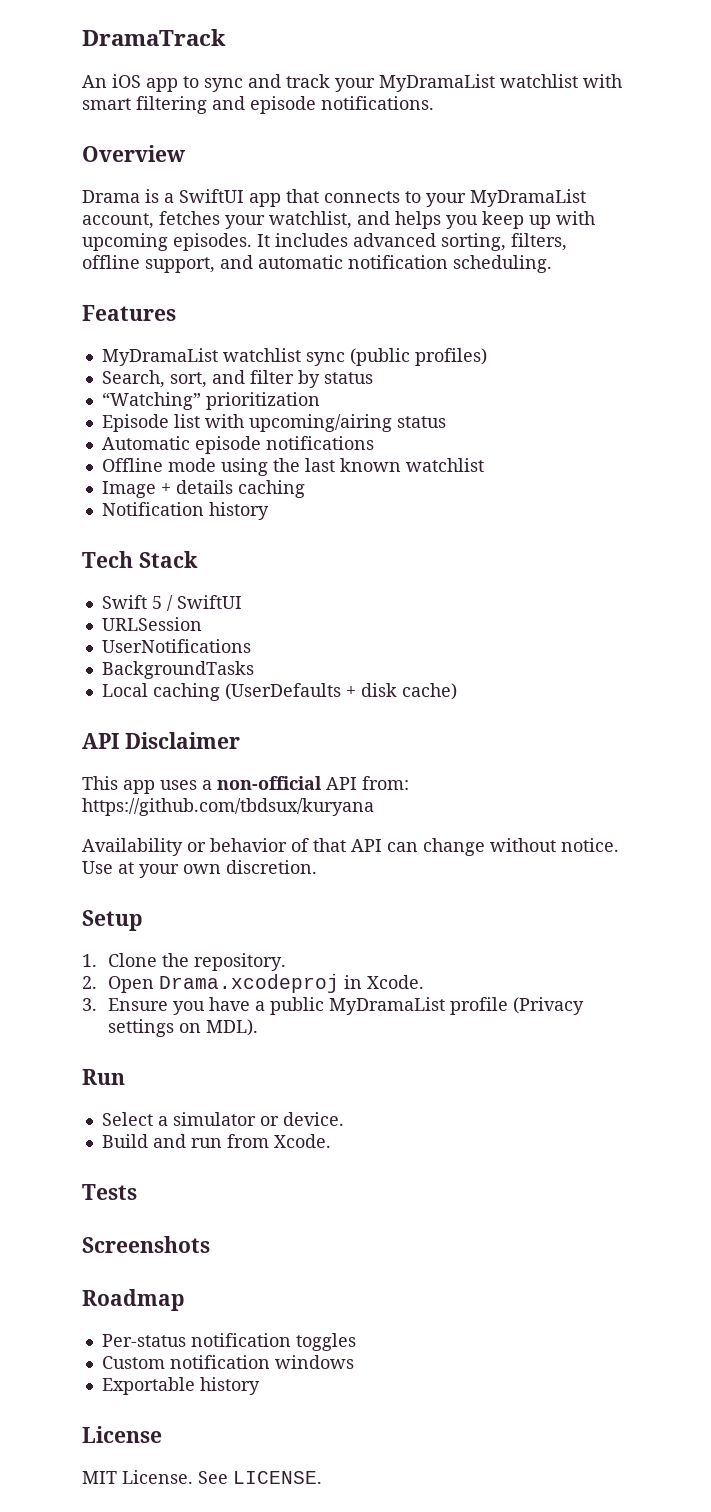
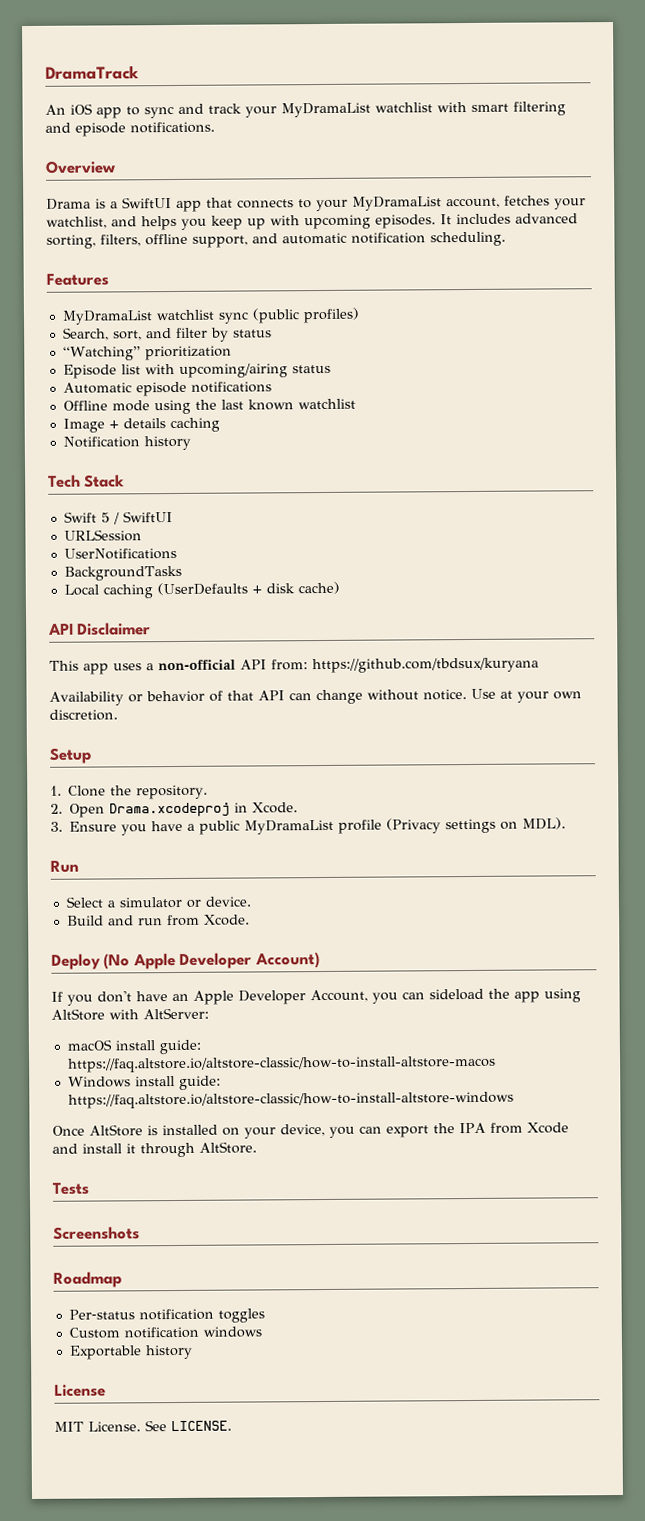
(331, 1141) none -> [51,952,320,970] [51,988,581,1006] [51,1007,209,1021] [66,1039,201,1055] [67,1055,496,1073] [67,1075,221,1090] [67,1091,514,1109] [52,1122,569,1139] [52,1141,257,1158] // Deploy (No Apple Developer Account) // If you don't have an Apple Developer Account, you can sideload the app using AltStore with AltServer: // macOS install guide: https://faq.altstore.io/altstore-classic/how-to-install-altstore-macos // Windows install guide: https://faq.altstore.io/altstore-classic/how-to-install-altstore-windows // Once AltStore is installed on your device, you can export the IPA from Xcode and install it through AltStore.

